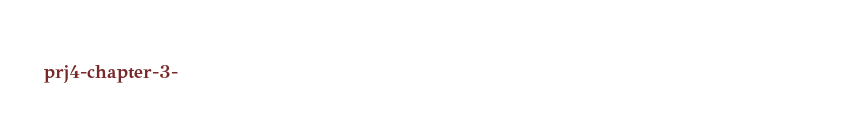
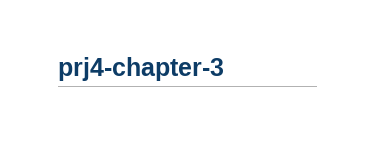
[44,65,178,83] prj4-chapter-3- -> [58,57,224,81] prj4-chapter-3

